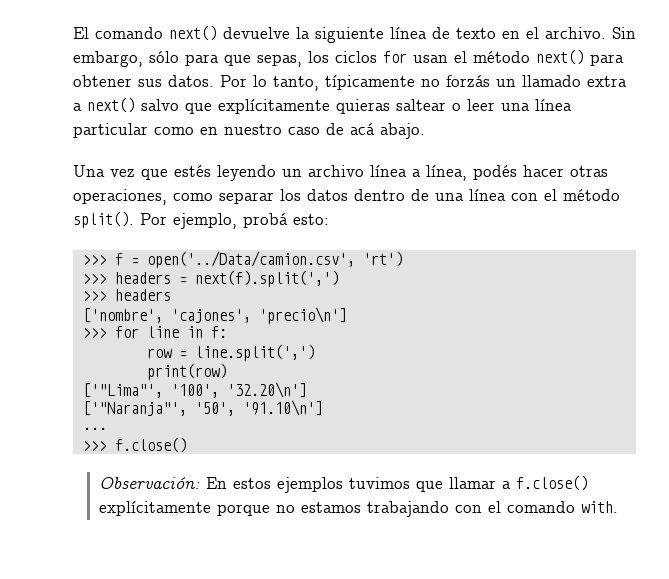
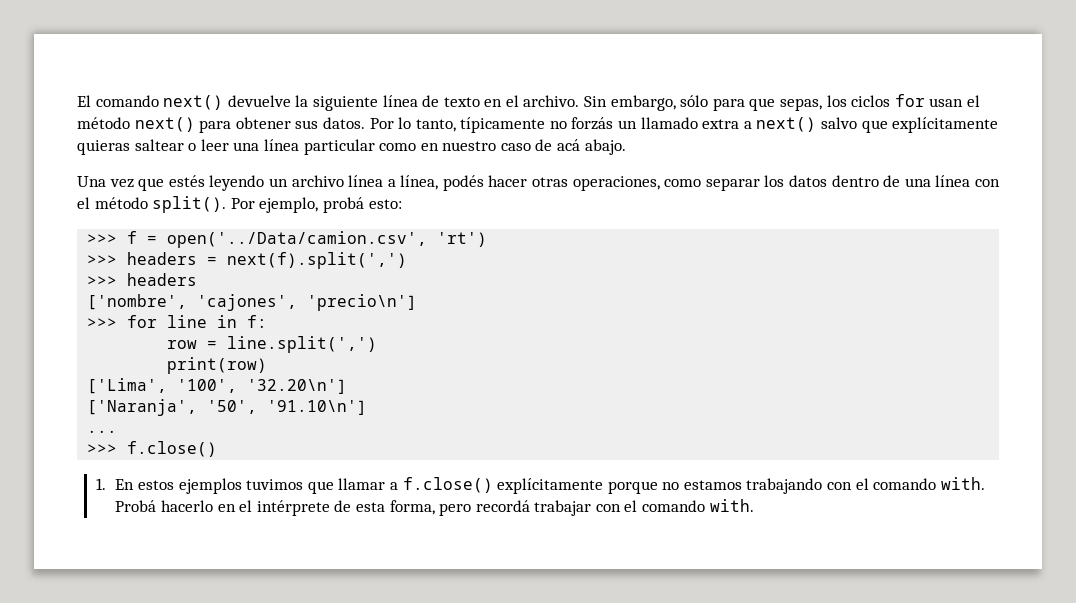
[82,383,163,398] ['"Lima"', -> [87,378,168,394] ['Lima',
[82,401,187,416] ['"Naranja"', -> [87,399,198,416] ['Naranja',
[98,477,200,489] Observación: -> [96,478,107,490] 1.
(618, 507) none -> [115,499,754,516] Probá hacerlo en el intérprete de esta forma, pero recordá trabajar con el comando with.

